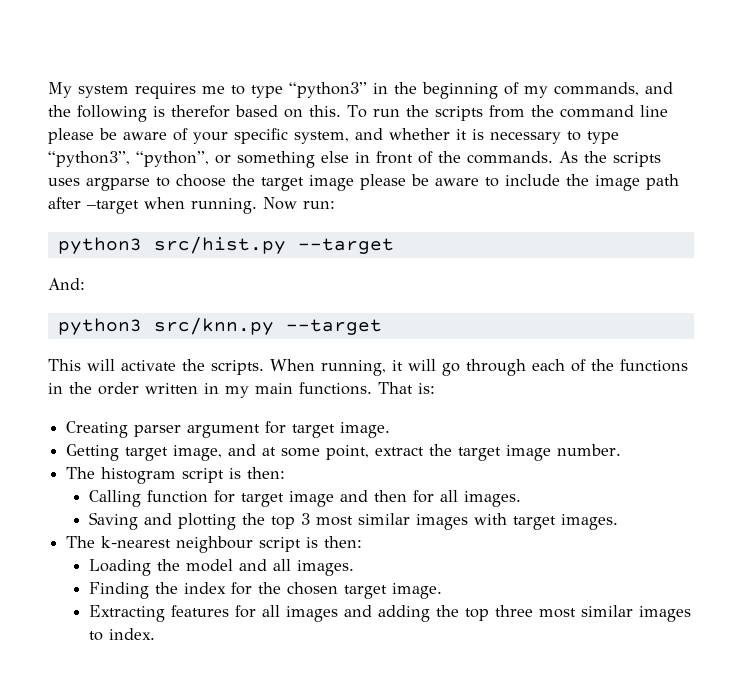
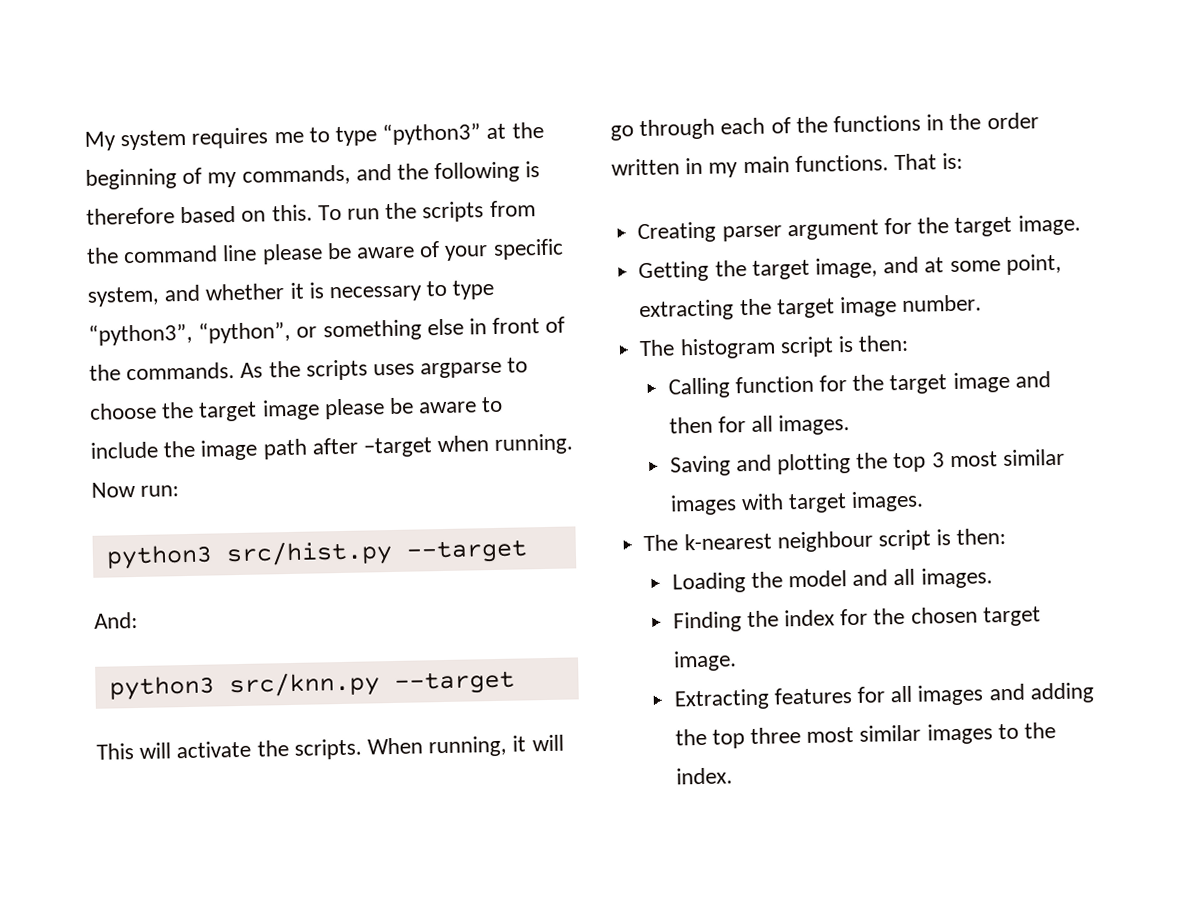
[373,83,388,94] in -> [486,123,507,140] at
[171,105,230,118] therefor -> [86,207,175,225] therefore
(287, 427) none -> [917,217,950,234] the
(120, 452) none -> [714,260,747,277] the
[375,447,425,456] extract -> [639,299,735,322] extracting
(235, 496) none -> [852,374,885,391] the
(103, 636) none -> [1024,722,1057,739] the

